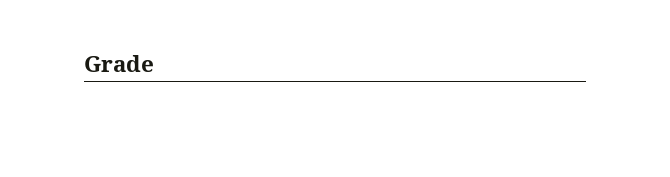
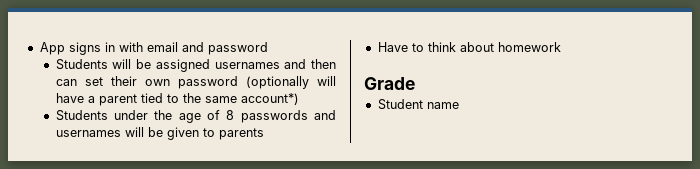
(84, 63) none -> [39,42,268,55] [55,59,337,72] [55,76,336,89] [55,93,299,106] [55,110,336,123] [55,127,264,140] [377,42,561,52] App signs in with email and password // Students will be assigned usernames and then can set their own password (optionally will have a parent tied to the same account*) // Students under the age of 8 passwords and usernames will be given to parents // Have to think about homework //
(154, 63) none -> [377,99,459,110] // Student name

